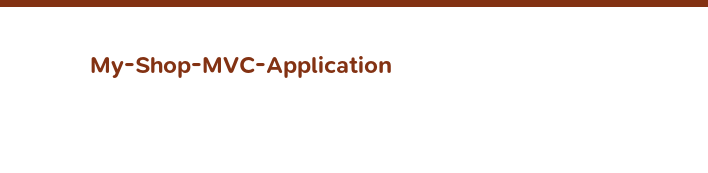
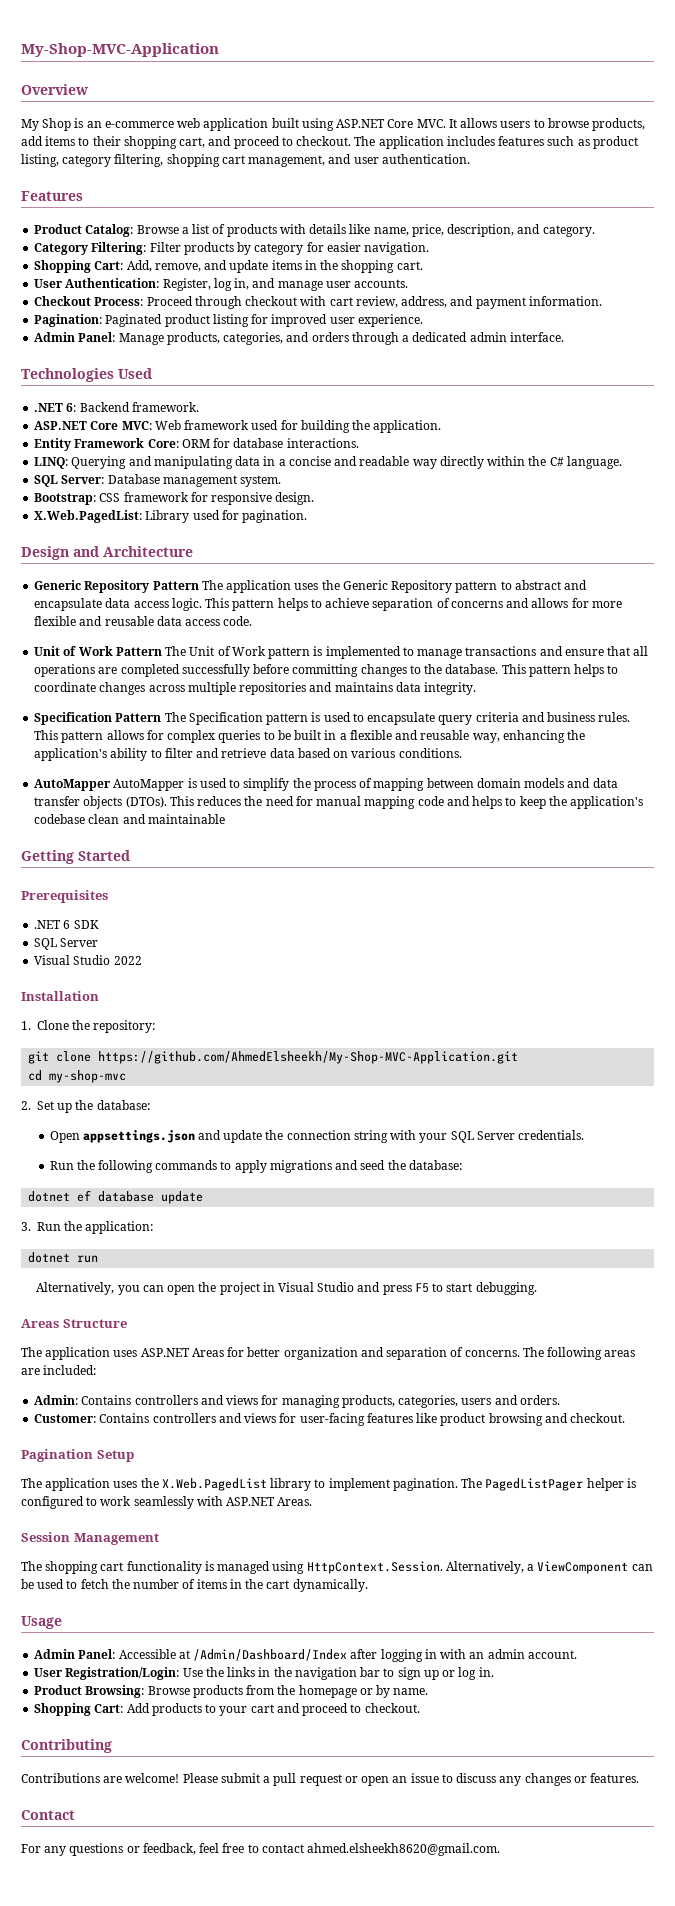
(392, 67) none -> [21,84,88,95] [21,118,646,131] [21,136,638,149] [21,154,470,167] [21,191,83,201] [34,224,595,237] [34,242,430,255] [34,260,423,273] [34,278,409,291] [34,296,602,309] [34,314,423,327] [34,332,564,345] [21,368,152,382] [34,402,199,412] [34,420,442,433] [34,438,359,451] [34,456,622,469] [34,474,282,487] [34,492,315,505] [34,510,308,523] [21,546,193,560] [34,580,588,593] [34,598,622,611] [34,616,253,626] [34,646,649,659] [34,664,619,677] [34,682,477,695] [34,712,631,725] [34,730,586,743] [34,748,462,761] [34,778,618,791] [34,796,644,809] [34,814,225,824] [21,850,130,864] [21,890,108,903] [34,920,99,929] [34,938,99,950] [34,955,142,965] [21,991,99,1001] [21,1020,156,1033] [28,1051,519,1064] [28,1070,127,1083] [21,1100,150,1113] [49,1130,585,1143] [49,1160,462,1173] [28,1190,204,1204] [21,1221,154,1234] [28,1252,99,1263] [36,1282,537,1295] [21,1319,127,1328] [21,1347,636,1360] [21,1365,97,1375] [34,1395,560,1408] [34,1413,626,1426] [21,1449,134,1462] [21,1478,636,1491] [21,1496,313,1509] [21,1532,159,1545] [21,1561,653,1574] [21,1579,368,1592] [21,1616,62,1629] [34,1649,577,1662] [34,1667,494,1680] [34,1685,429,1698] [34,1703,420,1716] [21,1739,112,1753] [21,1773,640,1786] [21,1810,75,1820] [21,1843,501,1856] // Overview // My Shop is an e-commerce web application built using ASP.NET Core MVC. It allows users to browse products, add items to their shopping cart, and proceed to checkout. The application includes features such as product listing, category filtering, shopping cart management, and user authentication. // Features // Product Catalog: Browse a list of products with details like name, price, description, and category. // Category Filtering: Filter products by category for easier navigation. // Shopping Cart: Add, remove, and update items in the shopping cart. // User Authentication: Register, log in, and manage user accounts. // Checkout Process: Proceed through checkout with cart review, address, and payment information. // Pagination: Paginated product listing for improved user experience. // Admin Panel: Manage products, categories, and orders through a dedicated admin interface. // Technologies Used // .NET 6: Backend framework. // ASP.NET Core MVC: Web framework used for building the application. // Entity Framework Core: ORM for database interactions. // LINQ: Querying and manipulating data in a concise and readable way directly within the C# language. // SQL Server: Database management system. // Bootstrap: CSS framework for responsive design. // X.Web.PagedList: Library used for pagination. // Design and Architecture // Generic Repository Pattern The application uses the Generic Repository pattern to abstract and encapsulate data access logic. This pattern helps to achieve separation of concerns and allows for more flexible and reusable data access code. // Unit of Work Pattern The Unit of Work pattern is implemented to manage transactions and ensure that all operations are completed successfully before committing changes to the database. This pattern helps to coordinate changes across multiple repositories and maintains data integrity. // Specification Pattern The Specification pattern is used to encapsulate query criteria and business rules. This pattern allows for complex queries to be built in a flexible and reusable way, enhancing the application's ability to filter and retrieve data based on various conditions. // AutoMapper AutoMapper is used to simplify the process of mapping between domain models and data transfer objects (DTOs). This reduces the need for manual mapping code and helps to keep the application's codebase clean and maintainable // Getting Started // Prerequisites // .NET 6 SDK // SQL Server // Visual Studio 2022 // Installation // 1. Clone the repository: // git clone https://github.com/AhmedElsheekh/My-Shop-MVC-Application.git // cd my-shop-mvc // 2. Set up the database: // Open appsettings.json and update the connection string with your SQL Server credentials. // Run the following commands to apply migrations and seed the database: // dotnet ef database update // 3. Run the application: // dotnet run // Alternatively, you can open the project in Visual Studio and press F5 to start debugging. // Areas Structure // The application uses ASP.NET Areas for better organization and separation of concerns. The following areas are included: // Admin: Contains controllers and views for managing products, categories, users and orders. // Customer: Contains controllers and views for user-facing features like product browsing and checkout. // Pagination Setup // The application uses the X.Web.PagedList library to implement pagination. The PagedListPager helper is configured to work seamlessly with ASP.NET Areas. // Session Management // The shopping cart functionality is managed using HttpContext.Session. Alternatively, a ViewComponent can be used to fetch the number of items in the cart dynamically. // Usage // Admin Panel: Accessible at /Admin/Dashboard/Index after logging in with an admin account. // User Registration/Login: Use the links in the navigation bar to sign up or log in. // Product Browsing: Browse products from the homepage or by name. // Shopping Cart: Add products to your cart and proceed to checkout. // Contributing // Contributions are welcome! Please submit a pull request or open an issue to discuss any changes or features. // Contact // For any questions or feedback, feel free to contact ahmed.elsheekh8620@gmail.com.

